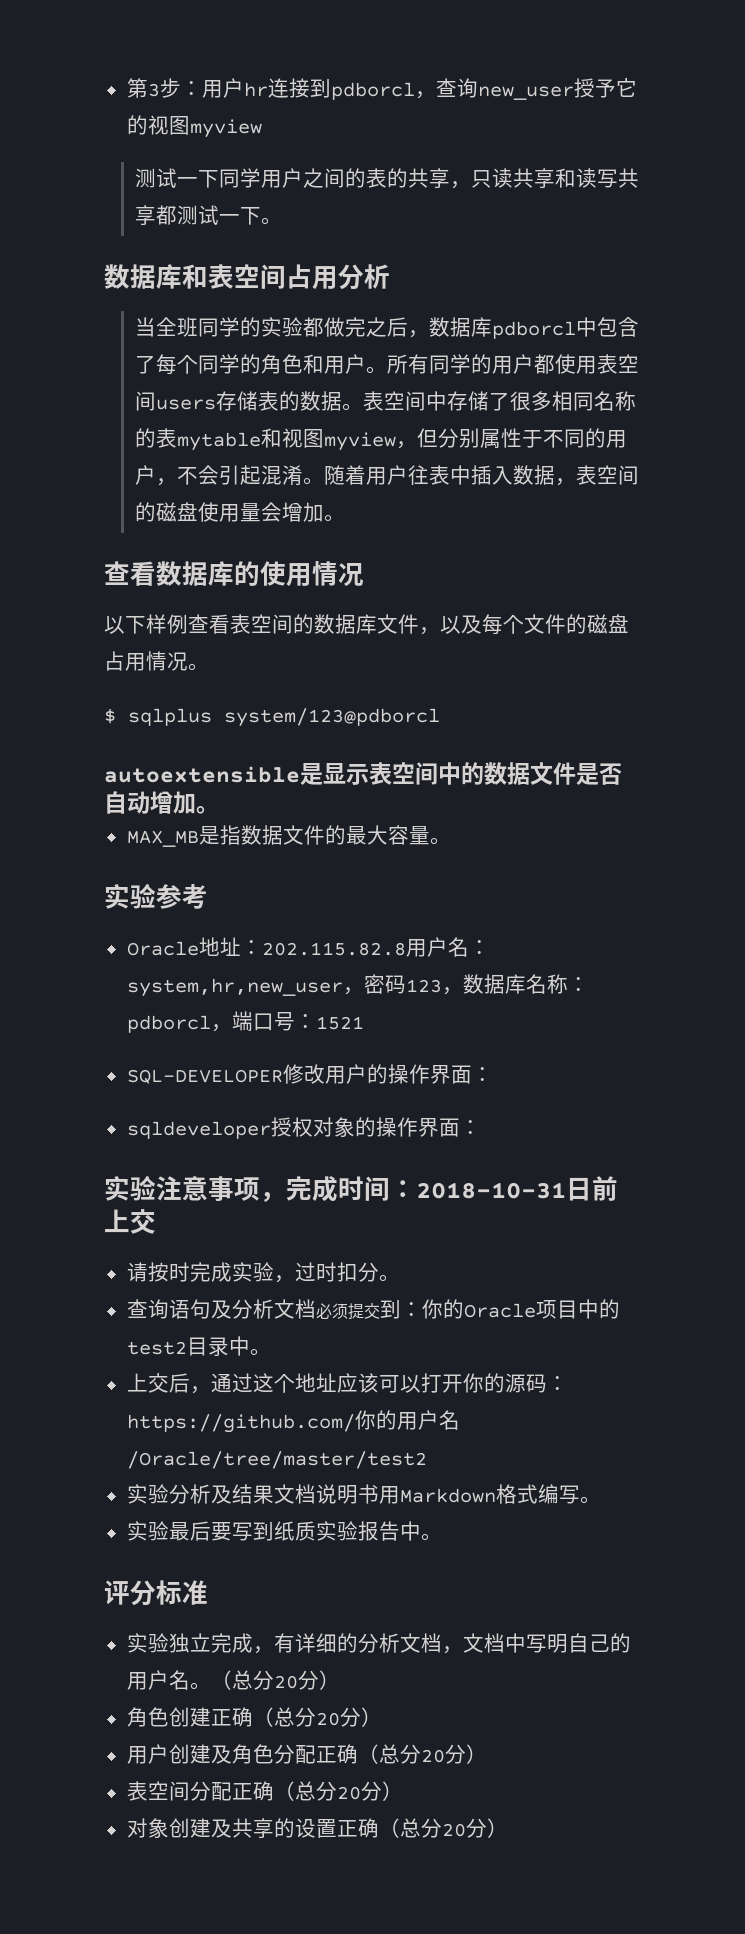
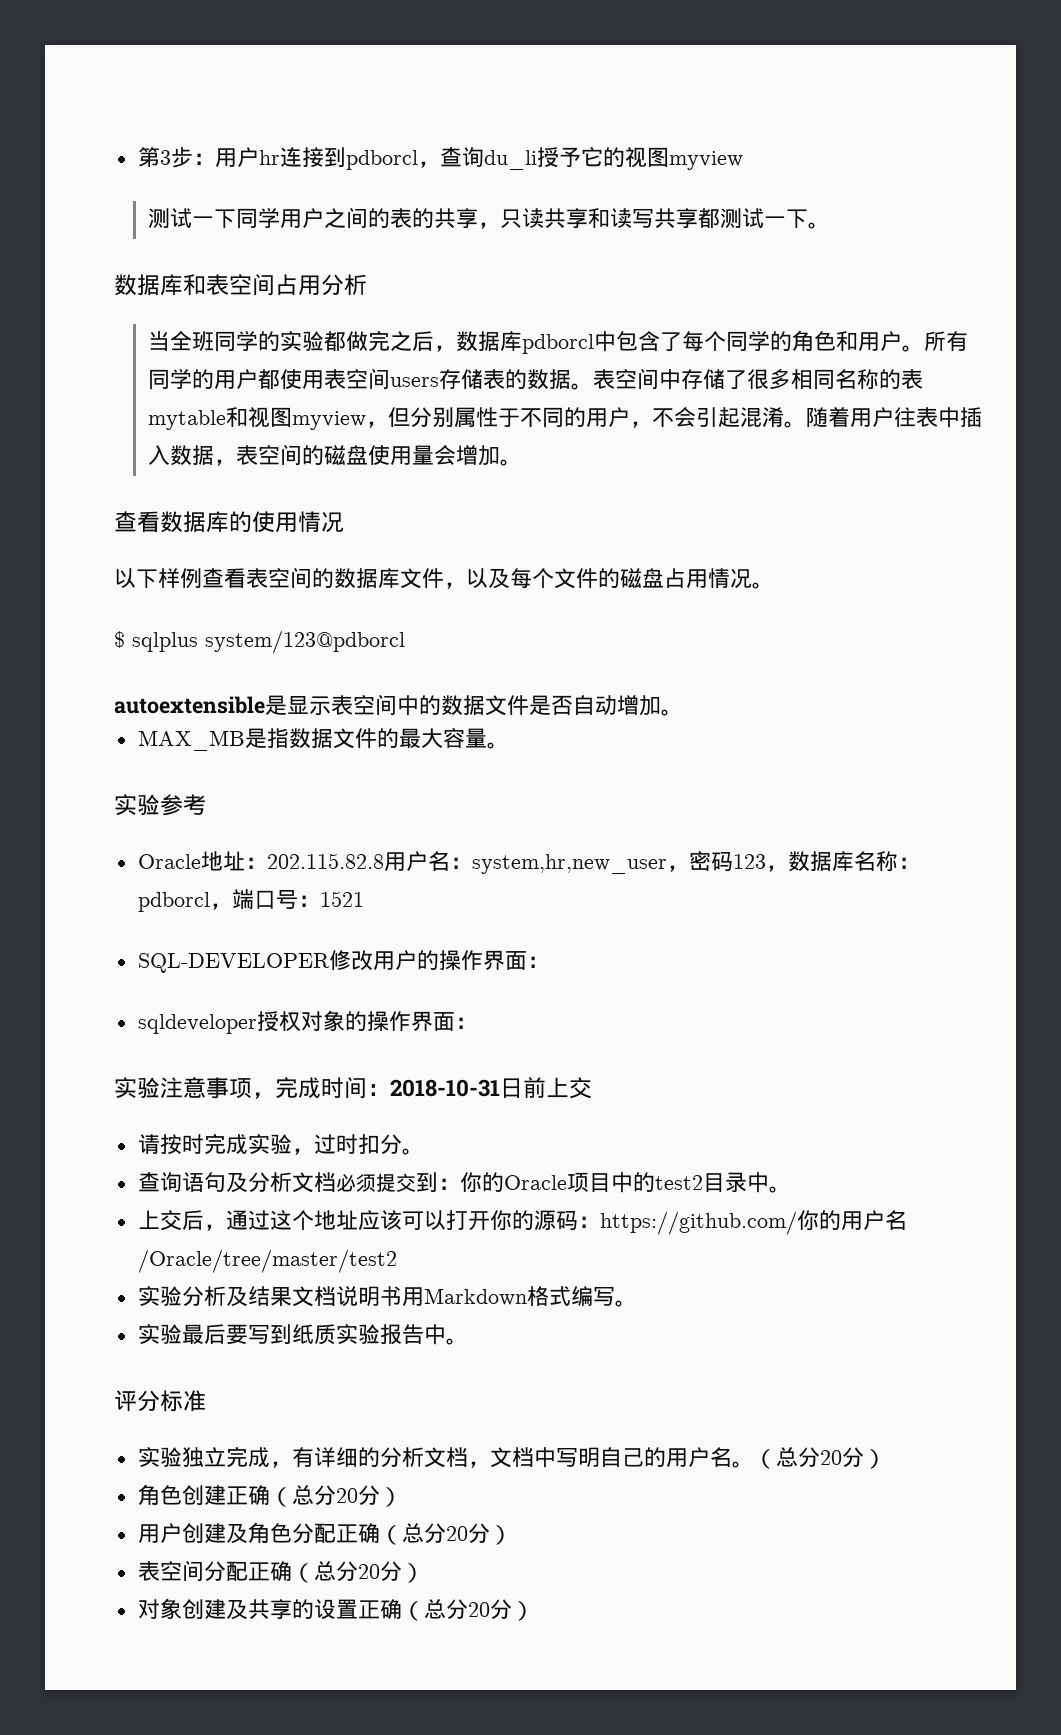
[477,86,574,100] new_user -> [483,150,537,170] du_li

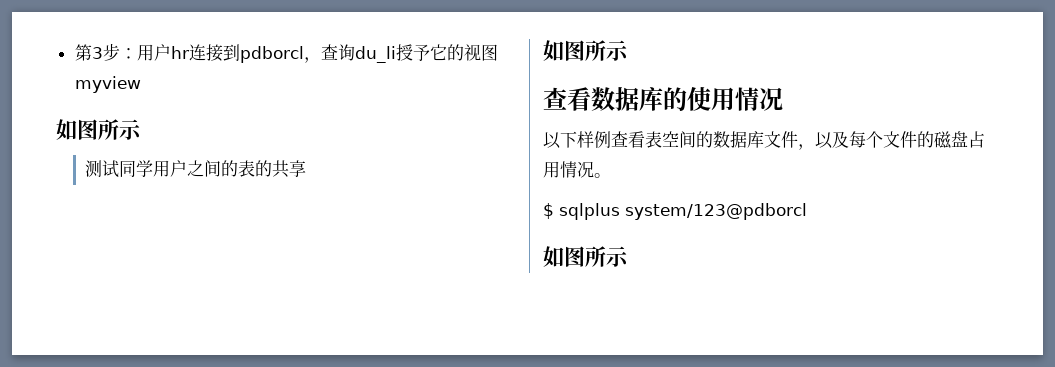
[147,208,236,229] // 测试一下 -> [56,119,142,140] [85,160,120,178] // 如图所示 // 测试
[477,208,830,229] [114,274,367,296] [147,330,968,354] [147,368,923,390] [147,407,982,430] [147,444,522,466] ，只读共享和读写共享都测试一下。 // 数据库和表空间占用分析 // 当全班同学的实验都做完之后，数据库pdborcl中包含了每个同学的角色和用户。所有同学的用户都使用表空间users存储表的数据。表空间中存储了很多相同名称的表mytable和视图myview，但分别属性于不同的用户，不会引起混淆。随着用户往表中插入数据，表空间的磁盘使用量会增加。 -> [543,40,629,61] // 如图所示
[114,694,683,716] [137,728,509,751] [114,794,206,816] [137,851,920,874] [137,889,364,912] [137,950,549,973] [137,1010,477,1034] [114,1077,592,1099] [137,1133,424,1155] [137,1172,791,1193] [137,1210,907,1235] [137,1249,397,1273] [137,1286,637,1307] [137,1324,468,1345] [114,1390,206,1412] [137,1446,886,1469] [137,1484,402,1507] [137,1522,512,1545] [137,1560,424,1583] [137,1598,534,1621] autoextensible是显示表空间中的数据文件是否自动增加。 // MAX_MB是指数据文件的最大容量。 // 实验参考 // Oracle地址：202.115.82.8用户名：system,hr,new_user，密码123，数据库名称：pdborcl，端口号：1521 // SQL-DEVELOPER修改用户的操作界面： // sqldeveloper授权对象的操作界面： // 实验注意事项，完成时间：2018-10-31日前上交 // 请按时完成实验，过时扣分。 // 查询语句及分析文档必须提交到：你的Oracle项目中的test2目录中。 // 上交后，通过这个地址应该可以打开你的源码：https://github.com/你的用户名/Oracle/tree/master/test2 // 实验分析及结果文档说明书用Markdown格式编写。 // 实验最后要写到纸质实验报告中。 // 评分标准 // 实验独立完成，有详细的分析文档，文档中写明自己的用户名。（总分20分） // 角色创建正确（总分20分） // 用户创建及角色分配正确（总分20分） // 表空间分配正确（总分20分） // 对象创建及共享的设置正确（总分20分） -> [543,246,629,267] 如图所示

